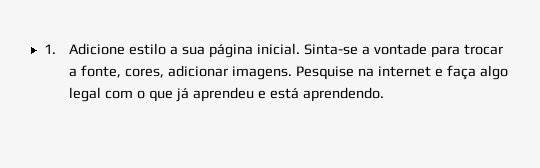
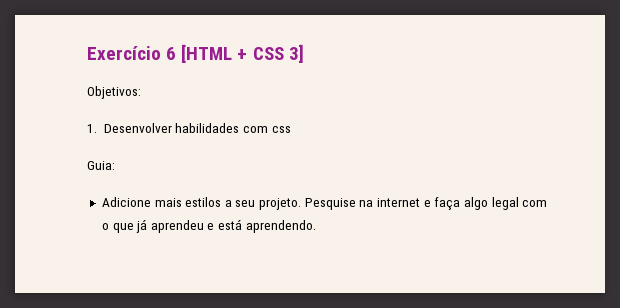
[43,43,503,58] [69,65,293,80] 1. Adicione estilo a sua página inicial. Sinta-se a vontade para trocar a fonte, cores, adicionar imagens. -> [87,44,304,63] [87,86,141,99] [87,123,291,133] [87,161,115,170] [101,197,302,210] Exercício 6 [HTML + CSS 3] // Objetivos: // 1. Desenvolver habilidades com css // Guia: // Adicione mais estilos a seu projeto.

